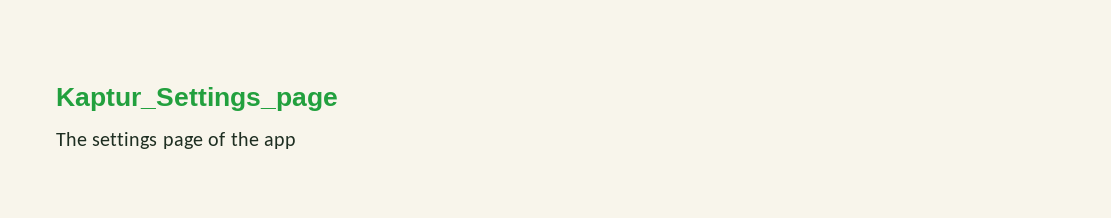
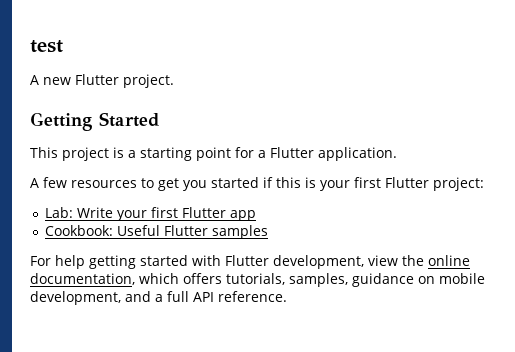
[56,87,338,111] [56,132,296,149] Kaptur_Settings_page // The settings page of the app -> [30,40,63,53] [30,74,174,88] [30,112,160,131] [30,147,397,161] [30,177,484,191] [44,207,256,221] [44,225,268,239] [30,255,470,269] [30,273,485,287] [30,291,287,305] test // A new Flutter project. // Getting Started // This project is a starting point for a Flutter application. // A few resources to get you started if this is your first Flutter project: // Lab: Write your first Flutter app // Cookbook: Useful Flutter samples // For help getting started with Flutter development, view the online documentation, which offers tutorials, samples, guidance on mobile development, and a full API reference.

